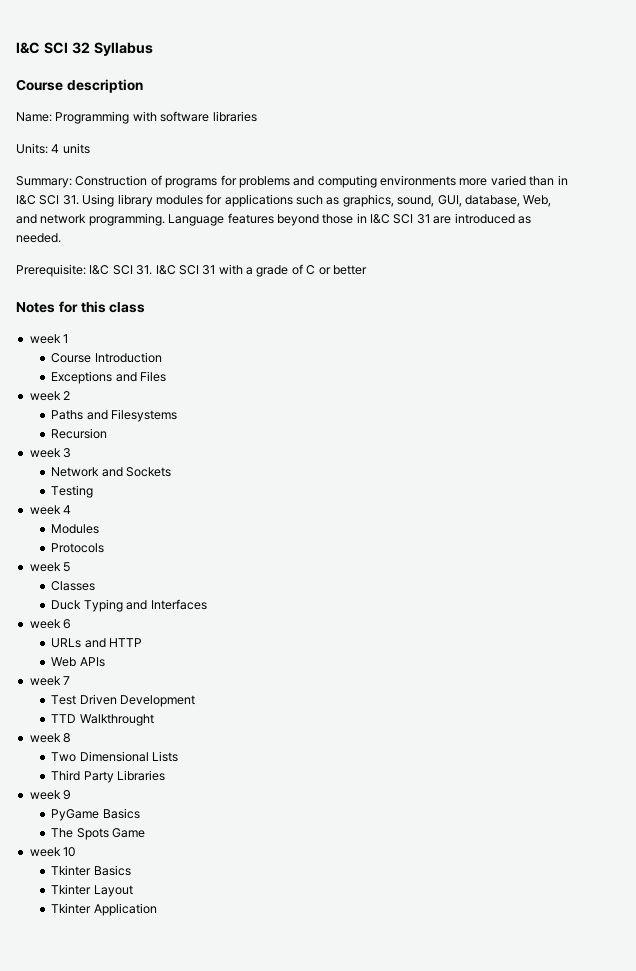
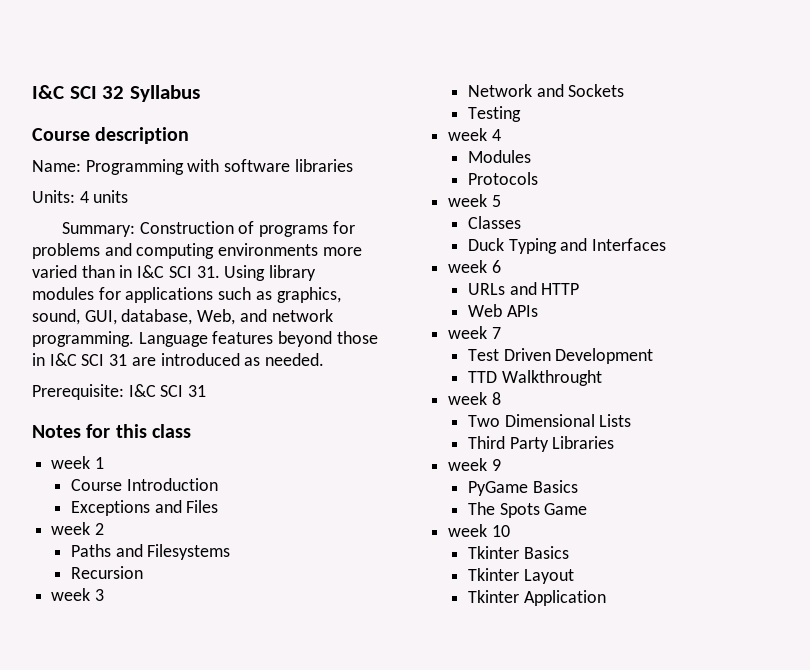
[136,264,367,277] 31. I&C SCI 31 with a grade of C or better -> [188,385,207,397] 31

